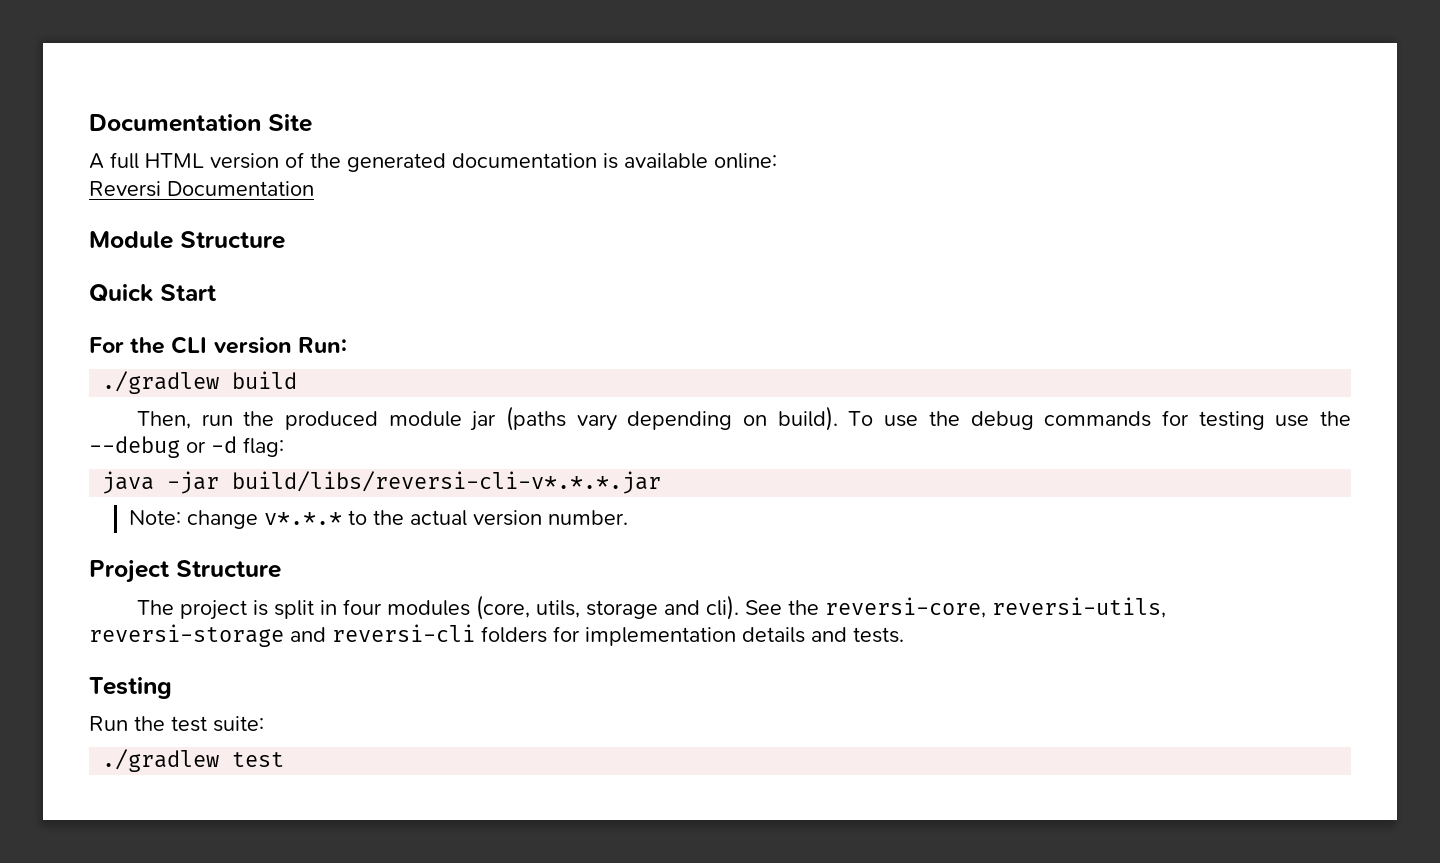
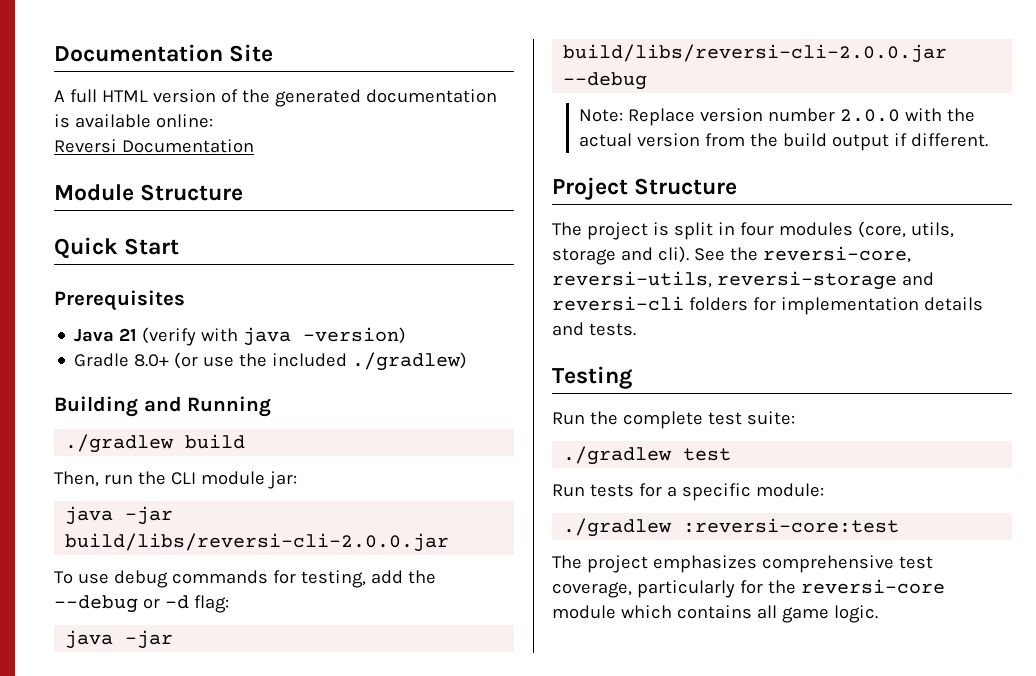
[89,336,347,354] For the CLI version Run: -> [54,290,185,311] [74,327,407,346] [74,352,468,371] [54,396,272,417] Prerequisites // Java 21 (verify with java -version) // Gradle 8.0+ (or use the included ./gradlew) // Building and Running
[284,406,838,431] produced module jar (paths vary depending on build). -> [170,471,297,489] [65,506,174,525] [65,533,450,552] CLI module jar: // java -jar build/libs/reversi-cli-2.0.0.jar //
[928,411,960,426] the -> (109, 578) none
[1198,411,1310,430] testing use -> [300,570,403,588] testing, add
[232,471,662,494] build/libs/reversi-cli-v*.*.*.jar -> [563,44,948,63] [563,72,648,90] build/libs/reversi-cli-2.0.0.jar --debug
[187,510,629,529] change v*.*.* to the actual version number. -> [628,108,976,126] [579,133,989,151] Replace version number 2.0.0 with the actual version from the build output if different.
(165, 723) none -> [622,411,703,429] complete
(285, 759) none -> [552,483,824,501] [563,518,900,537] [552,555,933,573] [552,579,945,598] [552,605,878,623] // Run tests for a specific module: // ./gradlew :reversi-core:test // The project emphasizes comprehensive test coverage, particularly for the reversi-core module which contains all game logic.

